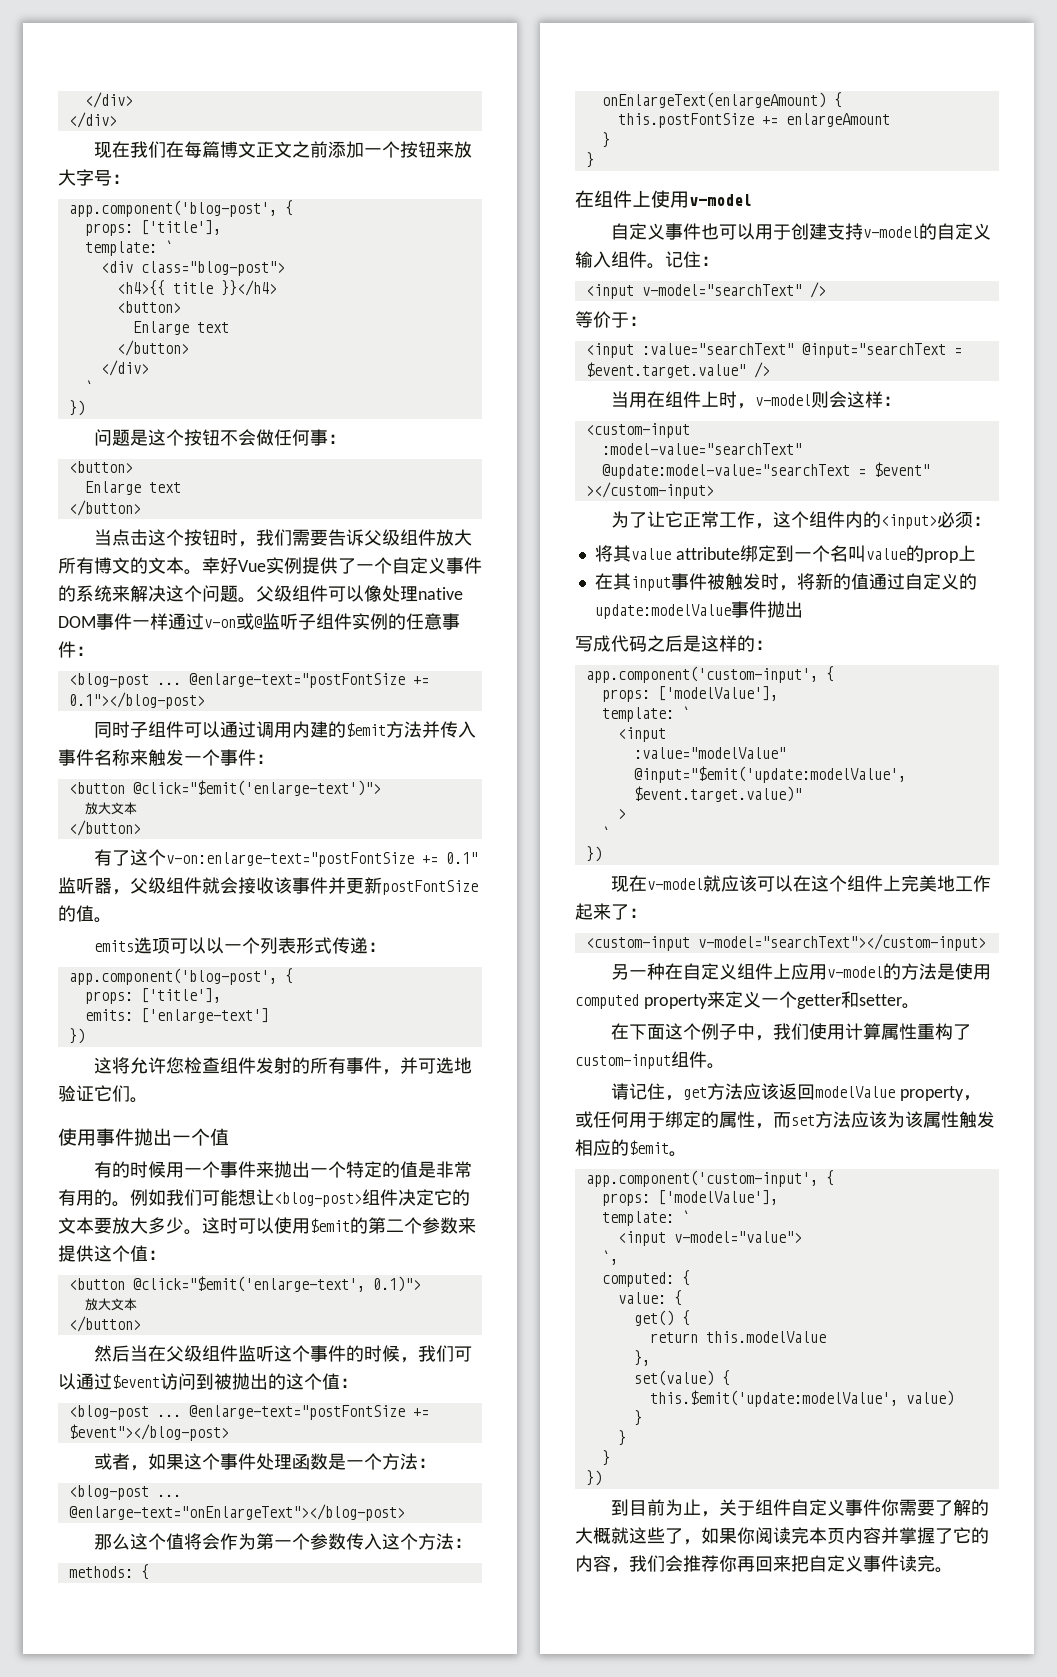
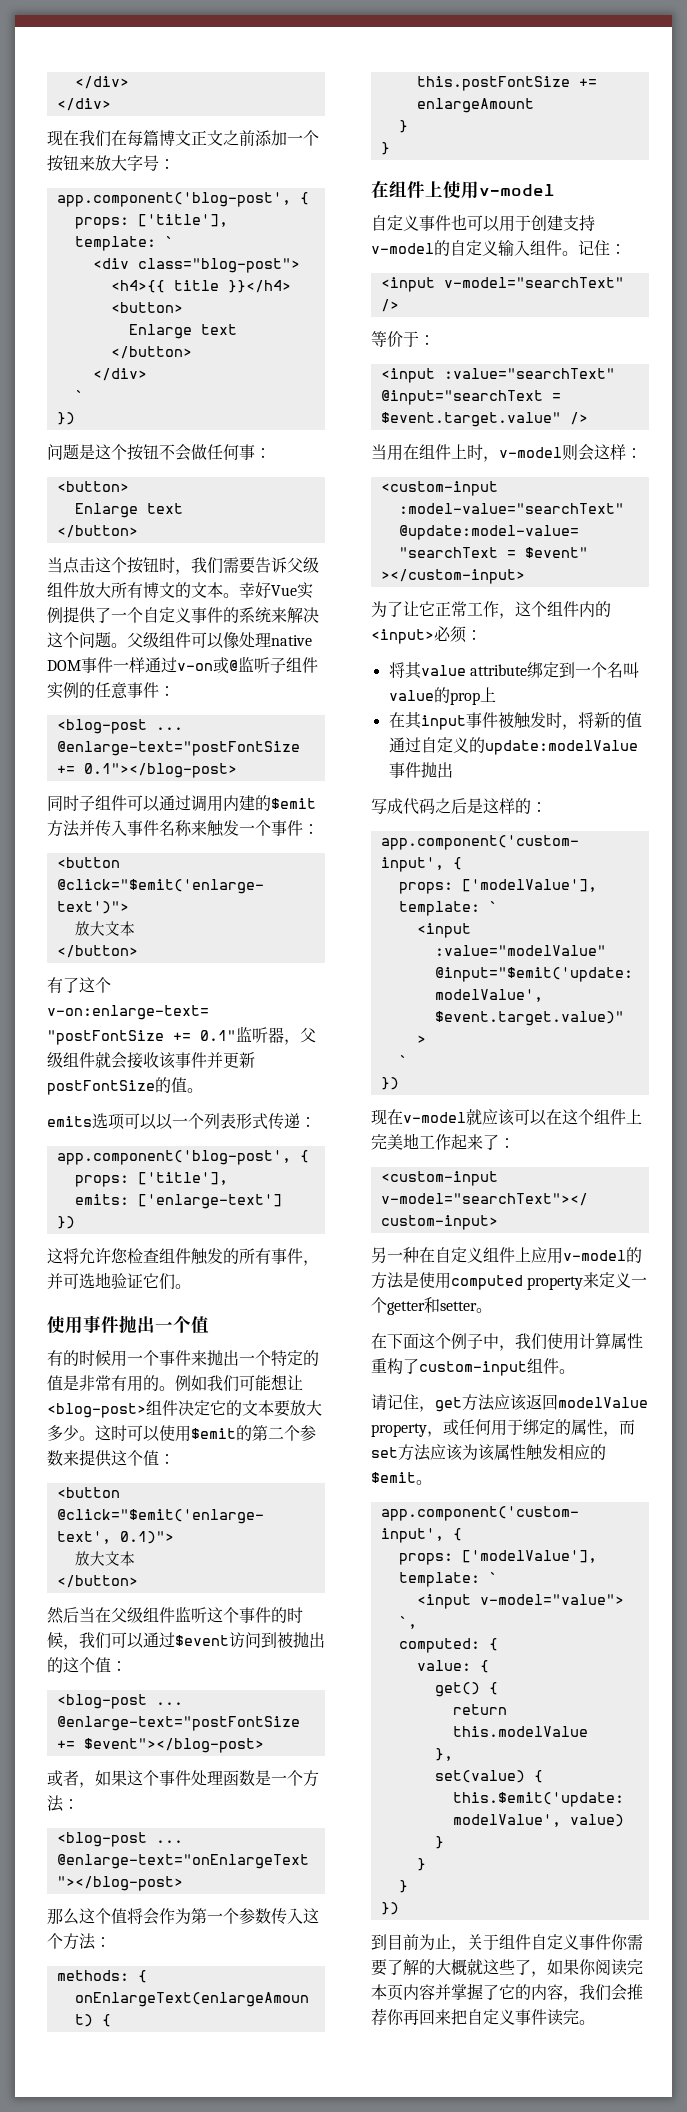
[256,1057,293,1074] 发射 -> [191,1248,223,1265] 触发

